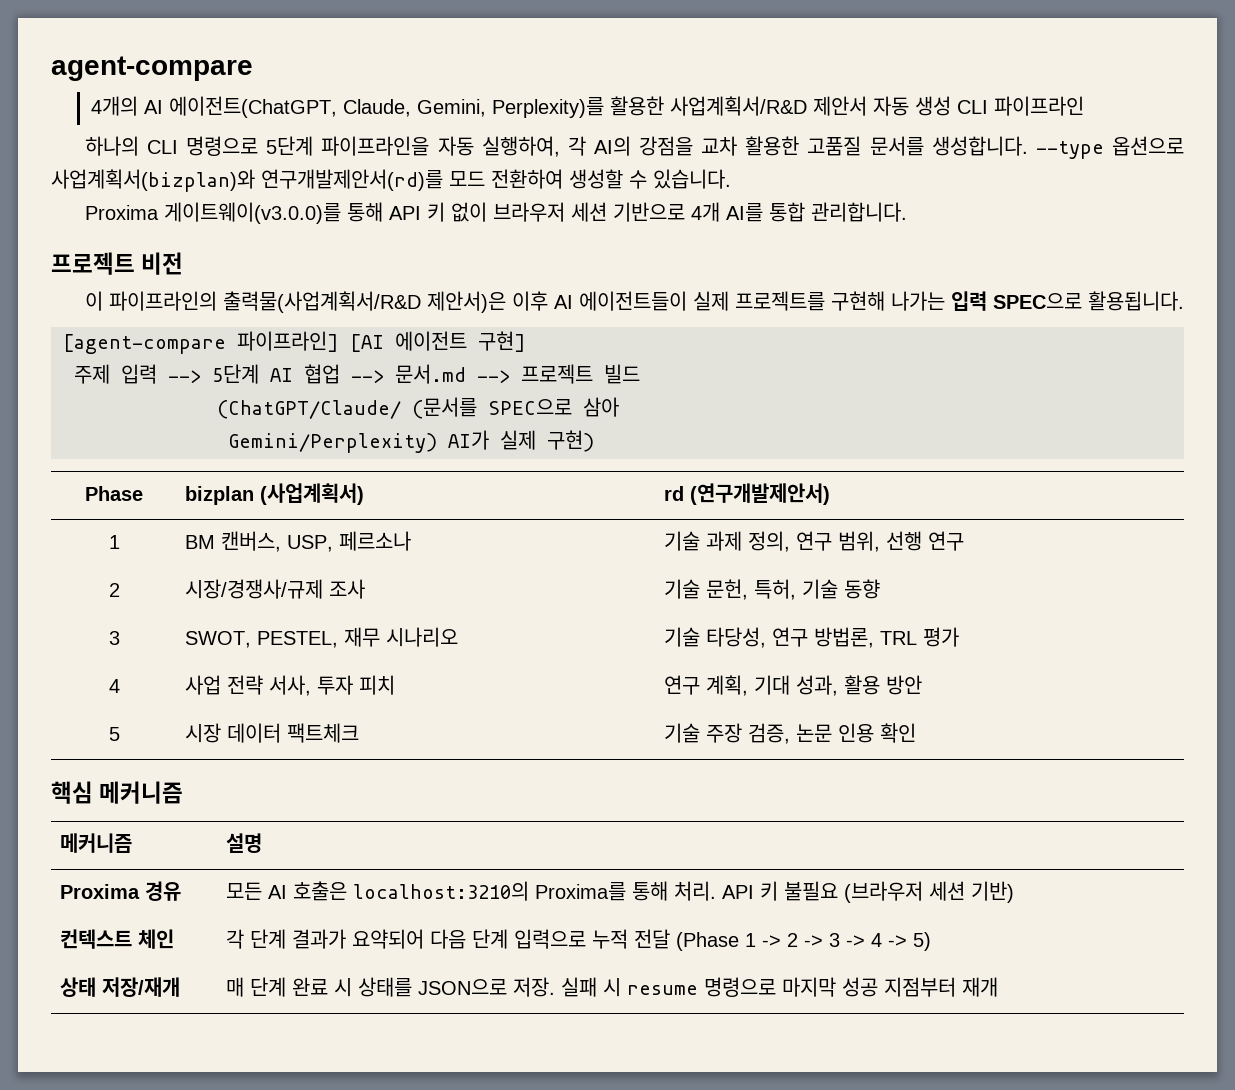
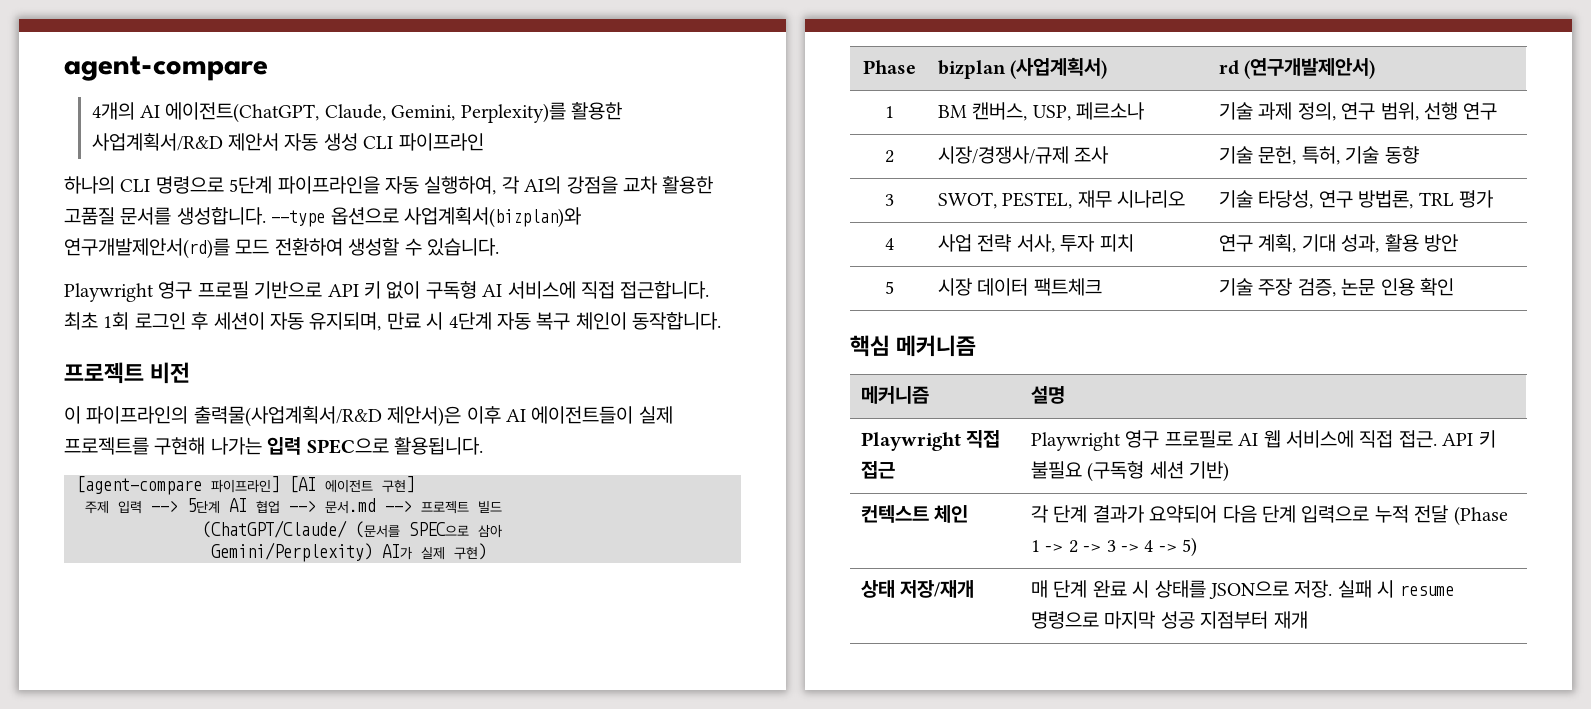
[84,202,907,224] Proxima 게이트웨이(v3.0.0)를 통해 API 키 없이 브라우저 세션 기반으로 4개 AI를 통합 관리합니다. -> [64,281,710,302] [64,312,722,331] Playwright 영구 프로필 기반으로 API 키 없이 구독형 AI 서비스에 직접 접근합니다. 최초 1회 로그인 후 세션이 자동 유지되며, 만료 시 4단계 자동 복구 체인이 동작합니다.
[60,881,182,901] [226,881,717,901] Proxima 경유 | 모든 AI 호출은 localhost:3210의 Proxima를 통해 처리. -> [860,430,1001,451] [860,461,895,479] [1030,430,1437,451] Playwright 직접 접근 | Playwright 영구 프로필로 AI 웹 서비스에 직접 접근.
[844,881,924,903] (브라우저 -> [1087,461,1145,482] (구독형

